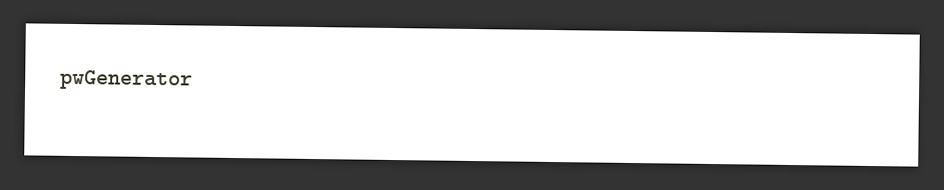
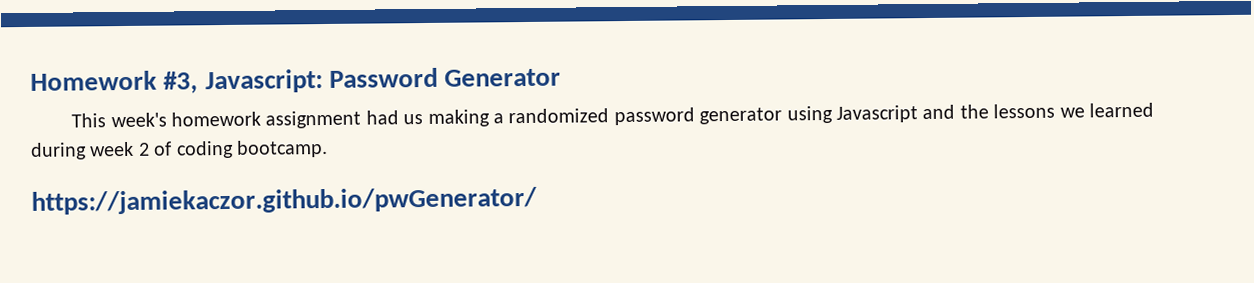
[60,69,193,91] pwGenerator -> [30,67,562,94] [71,102,1155,129] [30,139,328,160] [31,186,537,215] Homework #3, Javascript: Password Generator // This week's homework assignment had us making a randomized password generator using Javascript and the lessons we learned during week 2 of coding bootcamp. // https://jamiekaczor.github.io/pwGenerator/

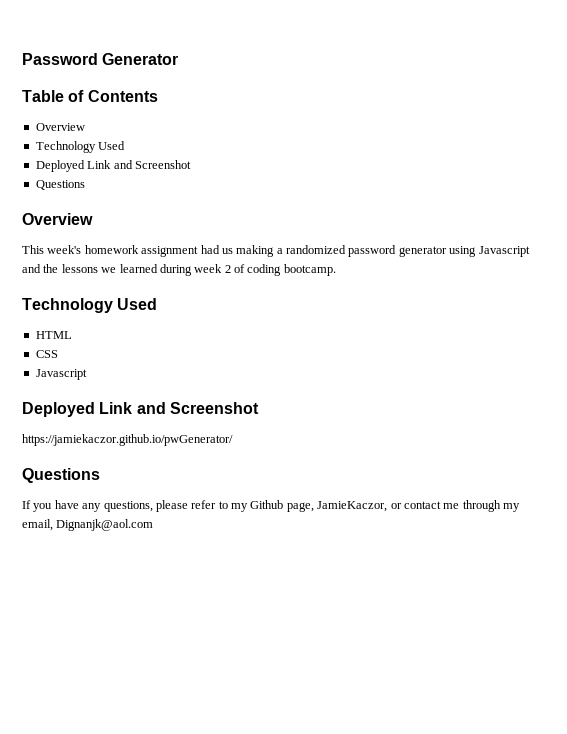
[30,69,323,94] Homework #3, Javascript: -> (22, 59) none
(562, 77) none -> [22,90,158,102] [35,123,85,131] [35,141,126,153] [35,160,191,172] [35,180,85,190] [22,213,93,225] // Table of Contents // Overview // Technology Used // Deployed Link and Screenshot // Questions // Overview
[31,186,537,215] https://jamiekaczor.github.io/pwGenerator/ -> [22,298,158,313] [35,331,72,339] [35,350,58,358] [35,369,87,380] [22,402,259,417] [22,434,233,446] [22,468,100,483] [22,500,520,512] [22,519,154,531] Technology Used // HTML // CSS // Javascript // Deployed Link and Screenshot // https://jamiekaczor.github.io/pwGenerator/ // Questions // If you have any questions, please refer to my Github page, JamieKaczor, or contact me through my email, Dignanjk@aol.com

